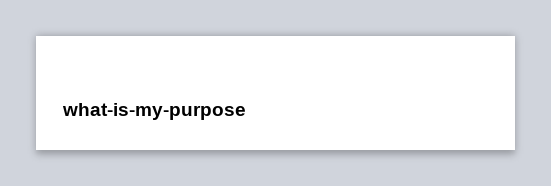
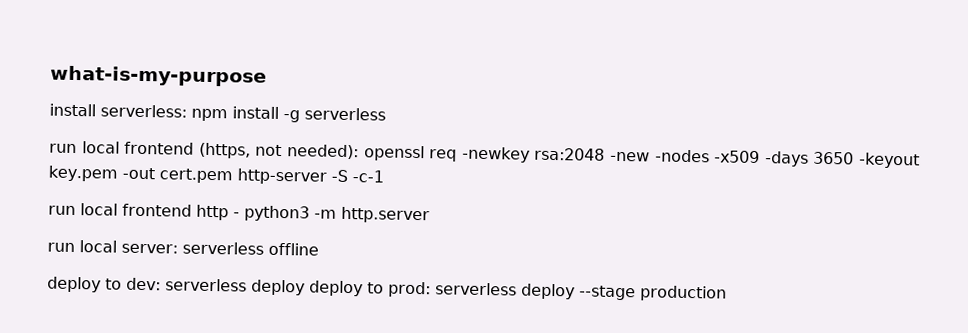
(246, 111) none -> [49,103,386,123] [49,141,921,169] [48,165,384,185] [48,203,430,224] [47,240,319,256] [47,276,727,302] // install serverless: npm install -g serverless // run local frontend (https, not needed): openssl req -newkey rsa:2048 -new -nodes -x509 -days 3650 -keyout key.pem -out cert.pem http-server -S -c-1 // run local frontend http - python3 -m http.server // run local server: serverless offline // deploy to dev: serverless deploy deploy to prod: serverless deploy --stage production

